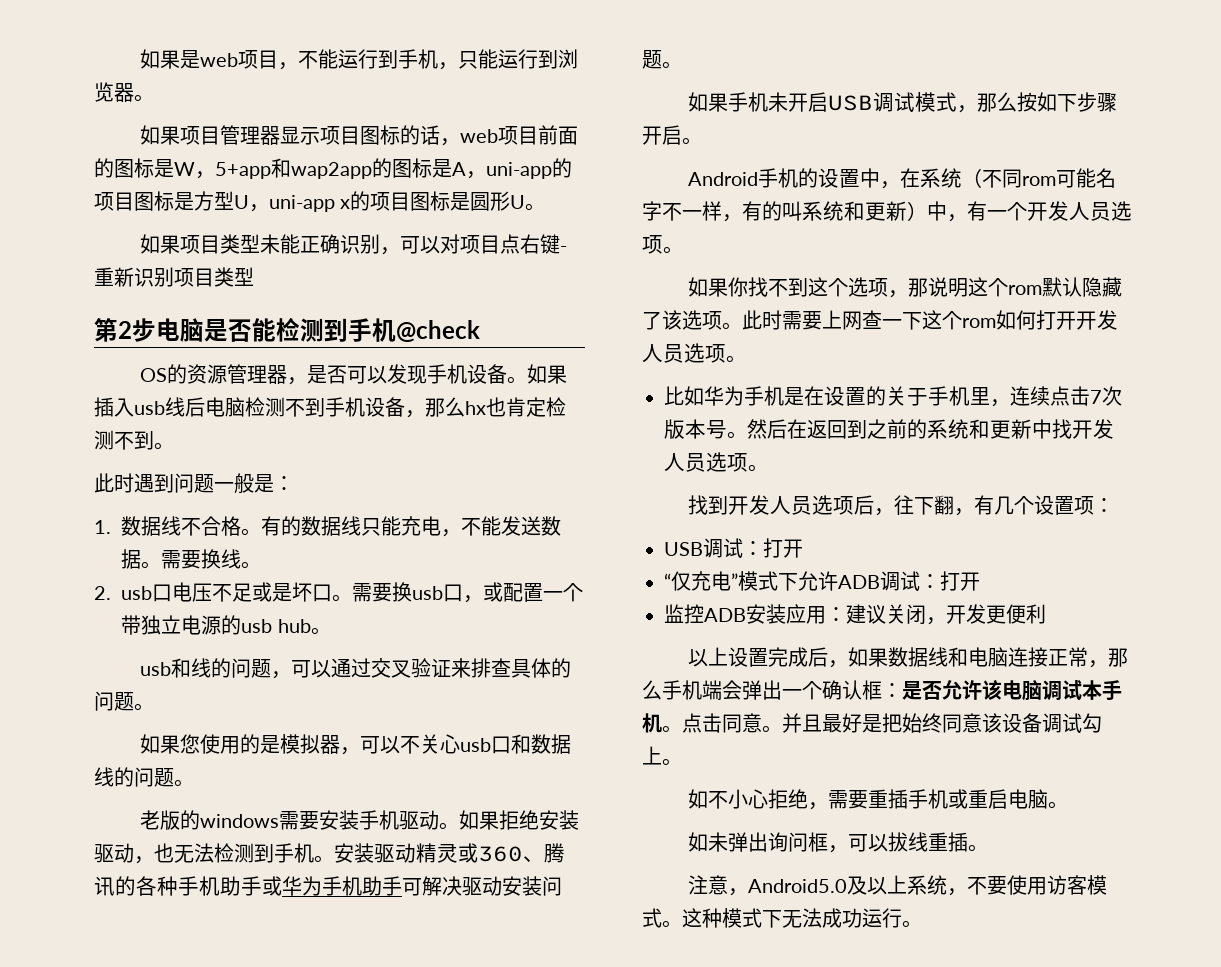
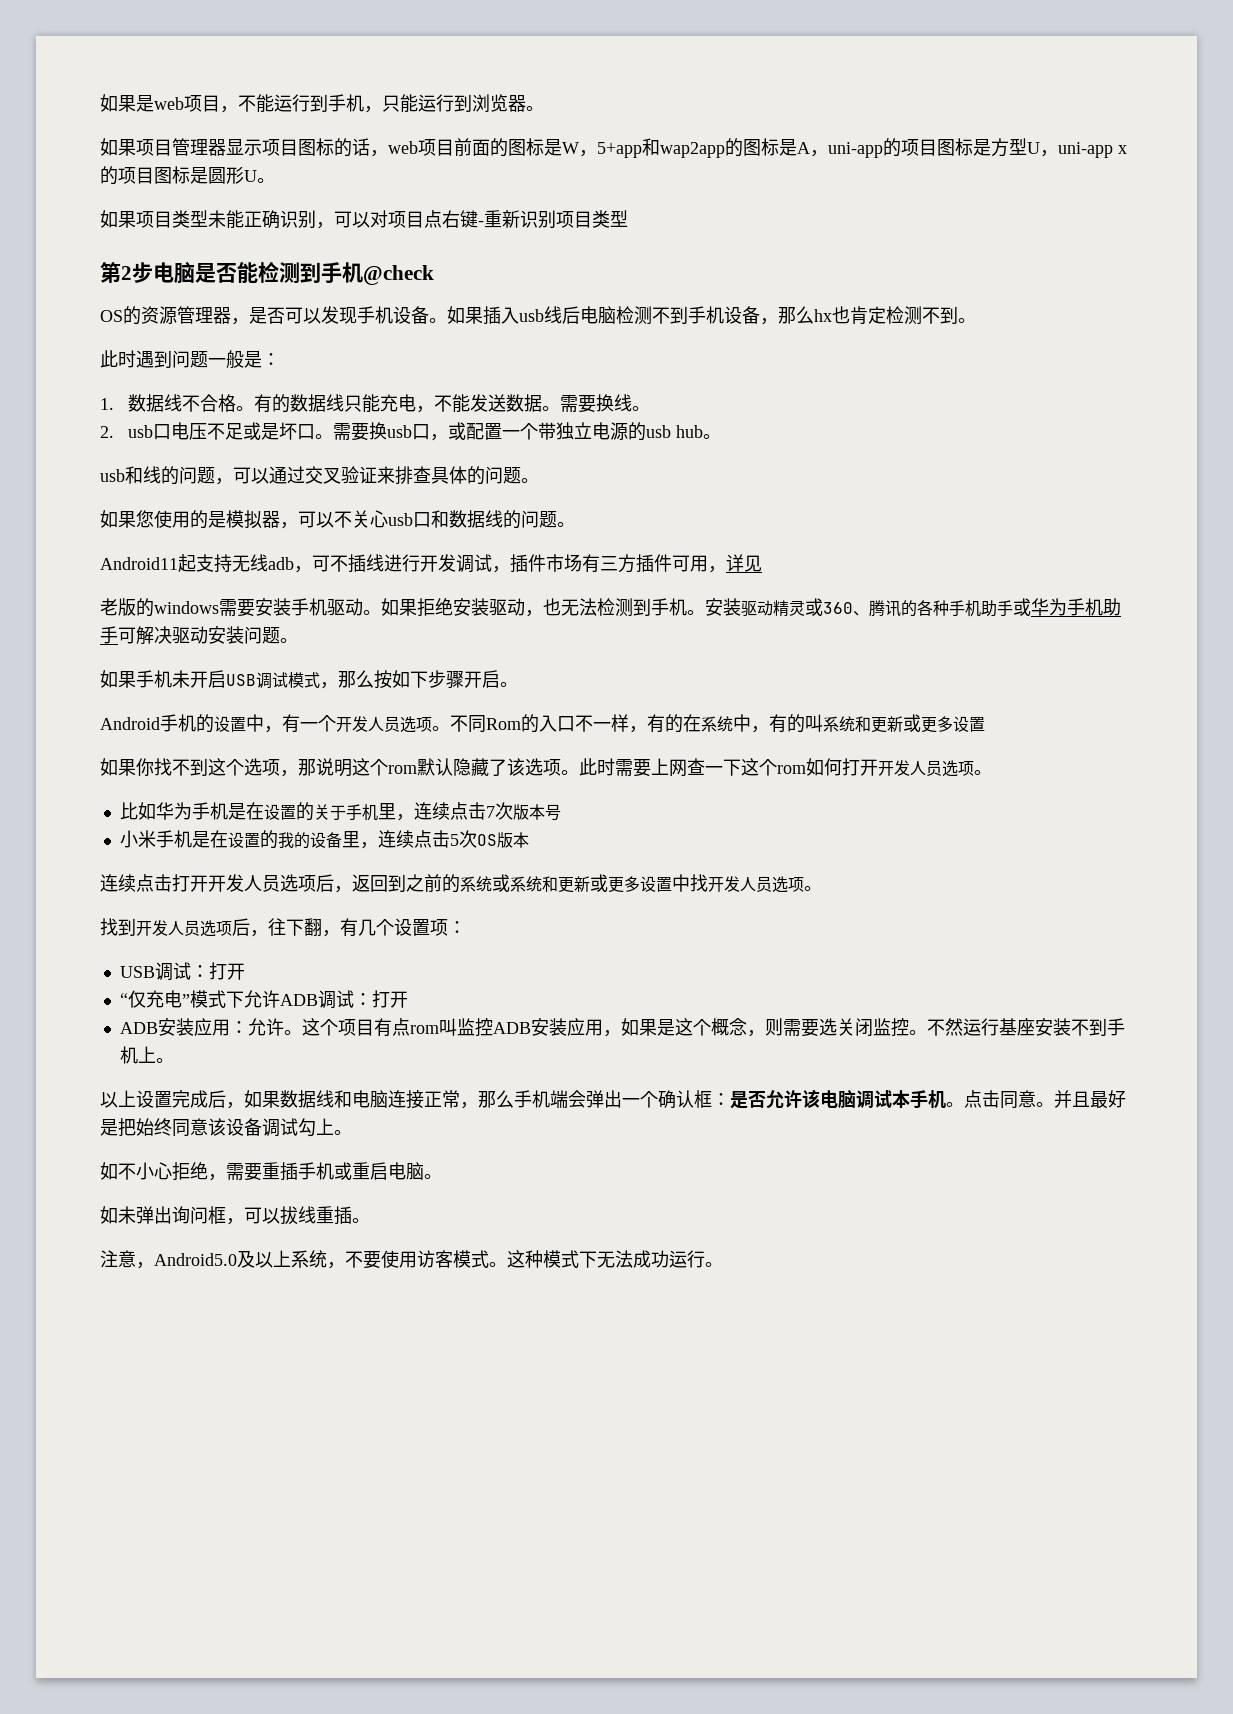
(194, 783) none -> [100,554,762,573] // Android11起支持无线adb，可不插线进行开发调试，插件市场有三方插件可用，详见
[900,168,1117,188] [642,201,967,222] 在系统（不同rom可能名字不一样，有的叫系统和更新）中， -> (282, 729) none
(683, 250) none -> [450,714,985,733] 不同Rom的入口不一样，有的在系统中，有的叫系统和更新或更多设置
[727,419,1032,439] 。然后在返回到之前的系统和更新 -> [119,830,529,849] [100,874,672,893] // 小米手机是在设置的我的设备里，连续点击5次OS版本 // 连续点击打开开发人员选项后，返回到之前的系统或系统和更新或更多设置
[664,604,1046,625] 监控ADB安装应用：建议关闭，开发更便利 -> [119,1018,1125,1037] [119,1046,174,1064] ADB安装应用：允许。这个项目有点rom叫监控ADB安装应用，如果是这个概念，则需要选关闭监控。不然运行基座安装不到手机上。

